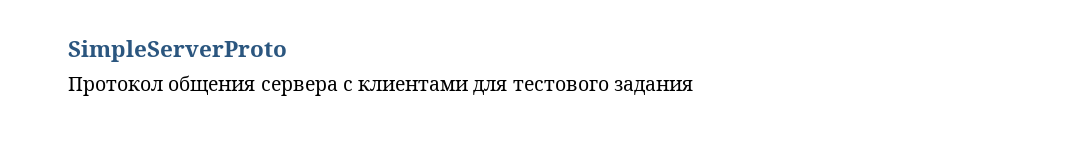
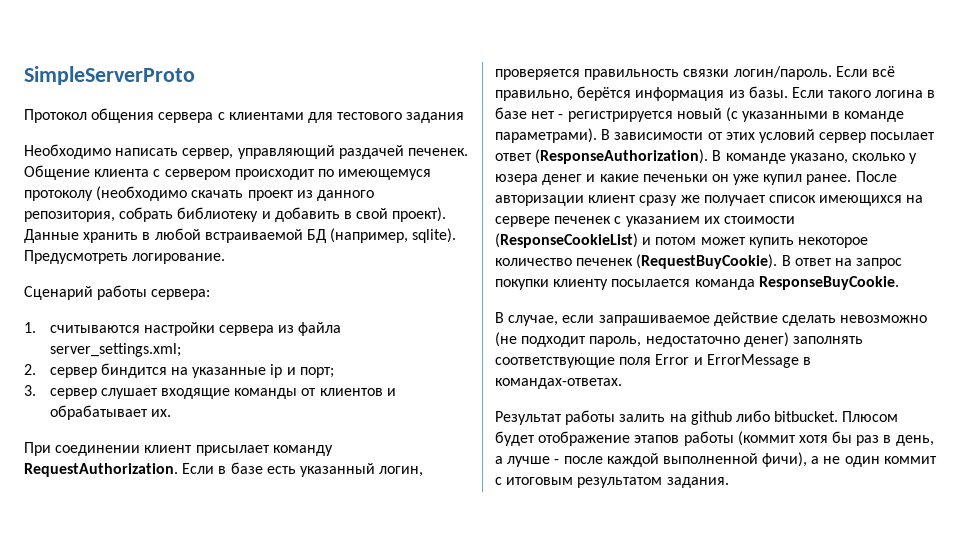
(693, 87) none -> [24,144,468,159] [24,165,432,180] [24,186,374,201] [24,207,447,222] [24,228,457,243] [24,250,226,264] [24,285,211,300] [24,322,342,336] [49,343,181,357] [24,363,334,378] [24,385,396,399] [49,405,171,420] [24,442,333,456] [24,462,424,477] [495,66,895,80] [495,86,936,101] [495,107,905,122] [495,128,936,143] [495,149,918,164] [495,171,897,185] [495,195,924,206] [495,216,795,227] [495,233,868,248] [495,254,903,269] [495,276,899,290] [495,312,928,326] [495,332,863,347] [495,354,811,368] [495,378,622,389] [495,410,899,425] [495,431,934,446] [495,452,937,467] [495,477,729,488] // Необходимо написать сервер, управляющий раздачей печенек. Общение клиента с сервером происходит по имеющемуся протоколу (необходимо скачать проект из данного репозитория, собрать библиотеку и добавить в свой проект). Данные хранить в любой встраиваемой БД (например, sqlite). Предусмотреть логирование. // Сценарий работы сервера: // 1. считываются настройки сервера из файла server_settings.xml; // 2. сервер биндится на указанные ip и порт; // 3. сервер слушает входящие команды от клиентов и обрабатывает их. // При соединении клиент присылает команду RequestAuthorization. Если в базе есть указанный логин, проверяется правильность связки логин/пароль. Если всё правильно, берётся информация из базы. Если такого логина в базе нет - регистрируется новый (с указанными в команде параметрами). В зависимости от этих условий сервер посылает ответ (ResponseAuthorization). В команде указано, сколько у юзера денег и какие печеньки он уже купил ранее. После авторизации клиент сразу же получает список имеющихся на сервере печенек с указанием их стоимости (ResponseCookieList) и потом может купить некоторое количество печенек (RequestBuyCookie). В ответ на запрос покупки клиенту посылается команда ResponseBuyCookie. // В случае, если запрашиваемое действие сделать невозможно (не подходит пароль, недостаточно денег) заполнять соответствующие поля Error и ErrorMessage в командах-ответах. // Результат работы залить на github либо bitbucket. Плюсом будет отображение этапов работы (коммит хотя бы раз в день, а лучше - после каждой выполненной фичи), а не один коммит с итоговым результатом задания.

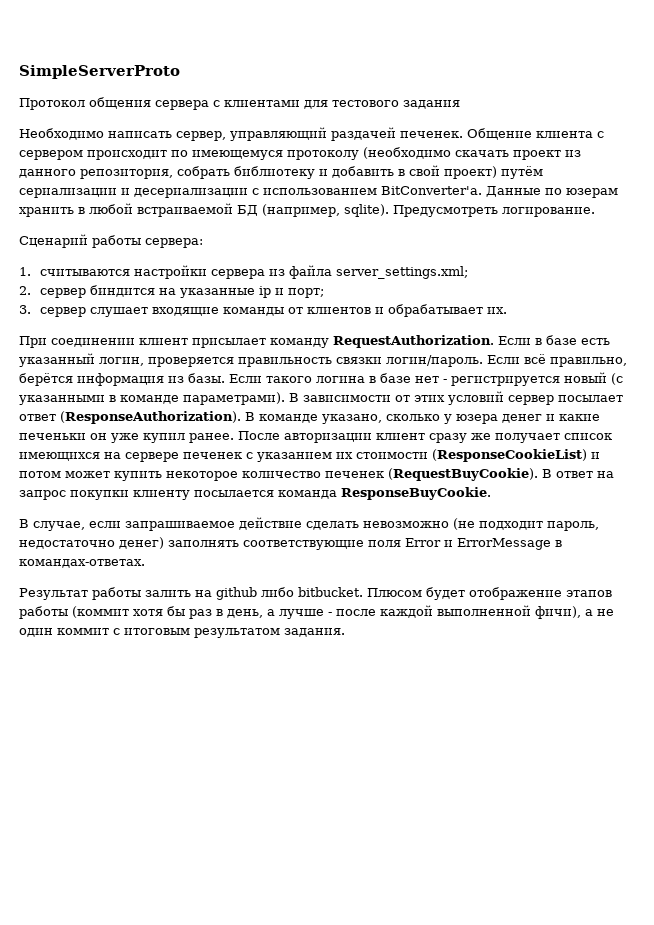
[392,207,447,222] [24,229,79,243] проект). Данные -> [444,166,543,179] [19,186,618,198] проект) путём сериализации и десериализации с использованием BitConverter'а. Данные по юзерам

